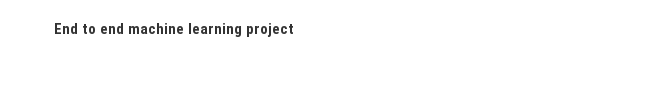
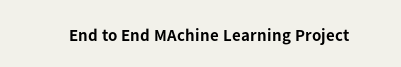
[99,23,294,37] end machine learning project -> [121,28,351,45] End MAchine Learning Project

